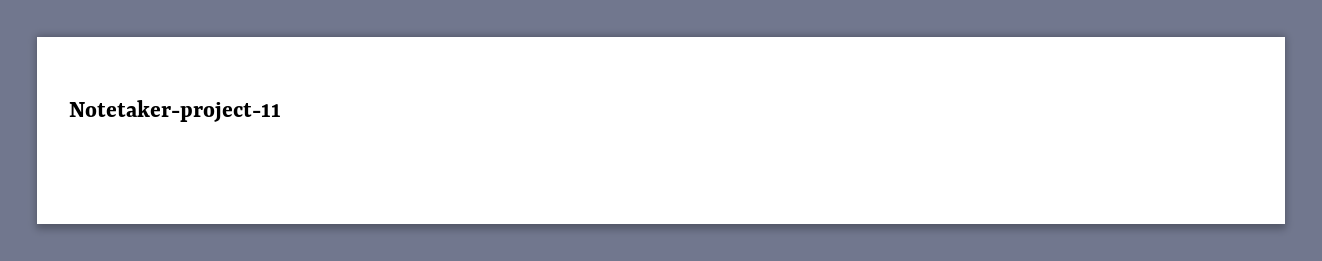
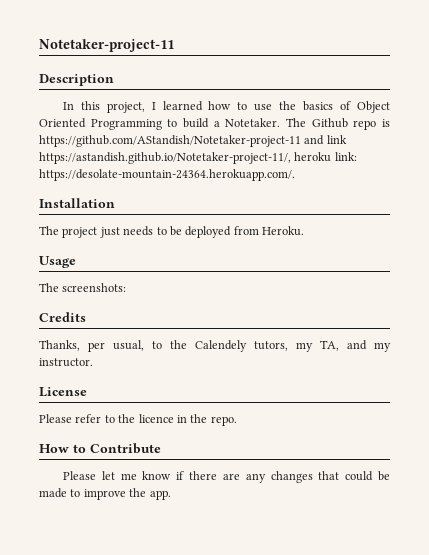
(281, 111) none -> [39,74,114,86] [62,101,390,113] [39,118,390,130] [39,135,347,147] [39,152,357,164] [39,169,295,181] [39,198,115,208] [39,226,304,238] [39,256,76,268] [39,283,127,292] [39,312,86,322] [39,340,391,352] [39,358,93,367] [39,387,87,397] [39,414,237,426] [39,443,161,454] [62,471,390,483] [39,488,171,500] // Description // In this project, I learned how to use the basics of Object Oriented Programming to build a Notetaker. The Github repo is https://github.com/AStandish/Notetaker-project-11 and link https://astandish.github.io/Notetaker-project-11/, heroku link: https://desolate-mountain-24364.herokuapp.com/. // Installation // The project just needs to be deployed from Heroku. // Usage // The screenshots: // Credits // Thanks, per usual, to the Calendely tutors, my TA, and my instructor. // License // Please refer to the licence in the repo. // How to Contribute // Please let me know if there are any changes that could be made to improve the app.

